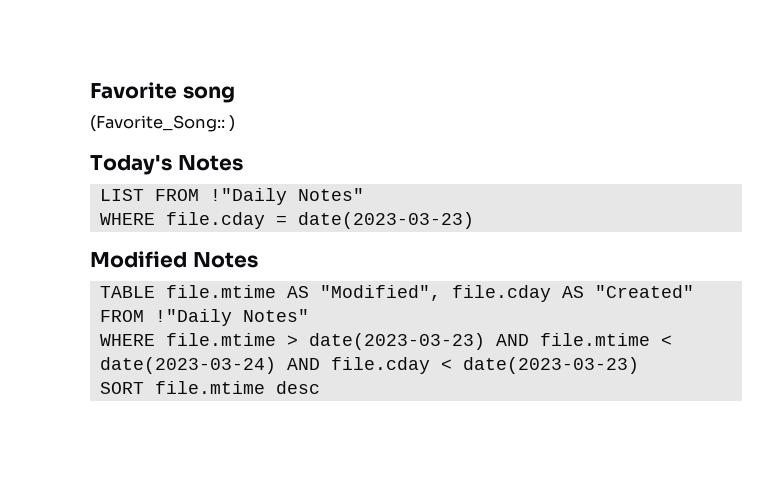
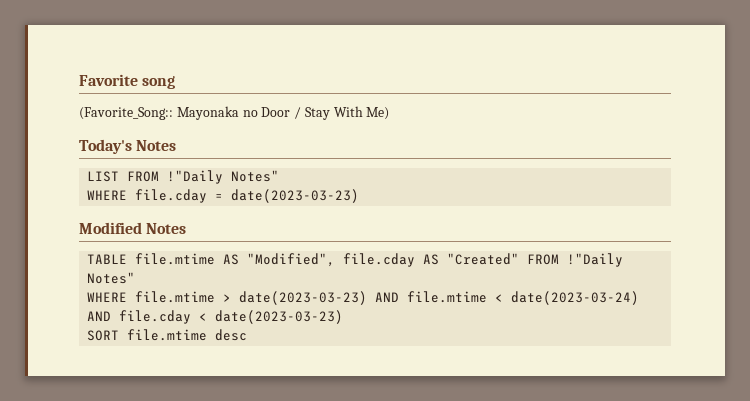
[229,115,236,132] ) -> [176,106,390,120] Mayonaka no Door / Stay With Me)

